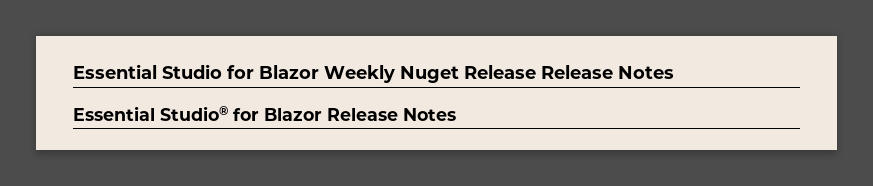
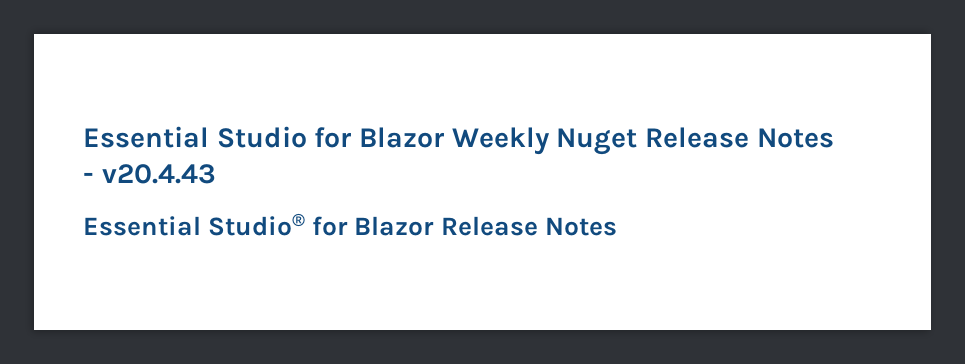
[541,65,674,79] Release Notes -> [756,128,834,148] [83,164,216,184] Notes - v20.4.43

